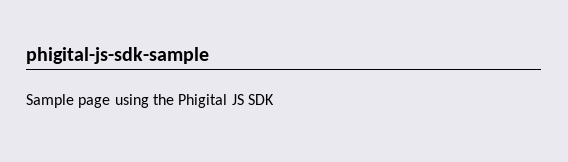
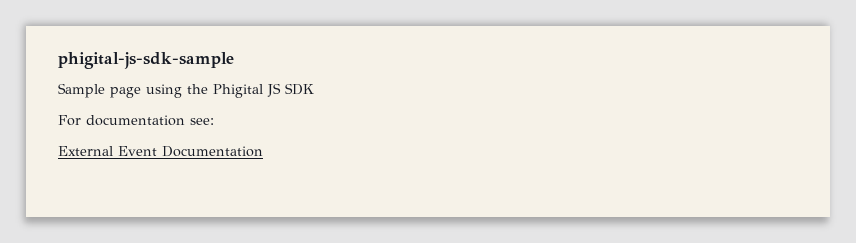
(274, 99) none -> [58,115,214,126] [58,146,263,157] // For documentation see: // External Event Documentation

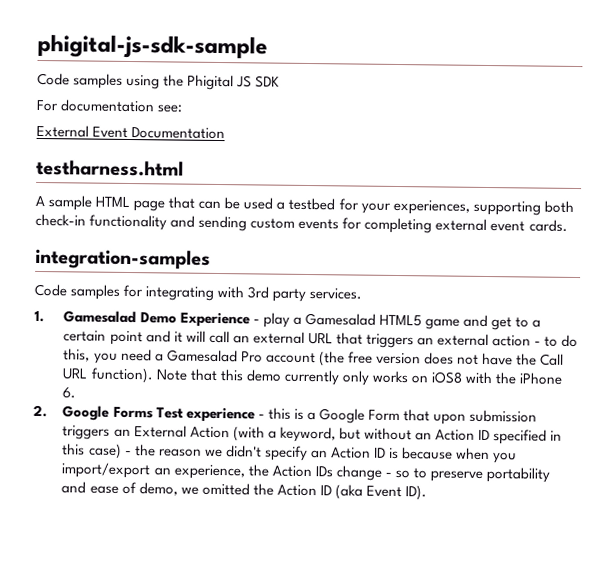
[58,83,141,98] Sample page -> [37,72,124,89] Code samples
(263, 151) none -> [36,159,184,177] [35,195,574,216] [35,213,568,234] [35,248,211,270] [34,283,363,302] [34,310,542,331] [63,330,579,349] [63,348,565,367] [62,367,564,386] [62,387,77,399] [33,404,538,425] [62,425,563,445] [62,443,518,464] [61,462,551,483] [61,481,428,501] // testharness.html // A sample HTML page that can be used a testbed for your experiences, supporting both check-in functionality and sending custom events for completing external event cards. // integration-samples // Code samples for integrating with 3rd party services. // 1. Gamesalad Demo Experience - play a Gamesalad HTML5 game and get to a certain point and it will call an external URL that triggers an external action - to do this, you need a Gamesalad Pro account (the free version does not have the Call URL function). Note that this demo currently only works on iOS8 with the iPhone 6. // 2. Google Forms Test experience - this is a Google Form that upon submission triggers an External Action (with a keyword, but without an Action ID specified in this case) - the reason we didn't specify an Action ID is because when you import/export an experience, the Action IDs change - so to preserve portability and ease of demo, we omitted the Action ID (aka Event ID).

